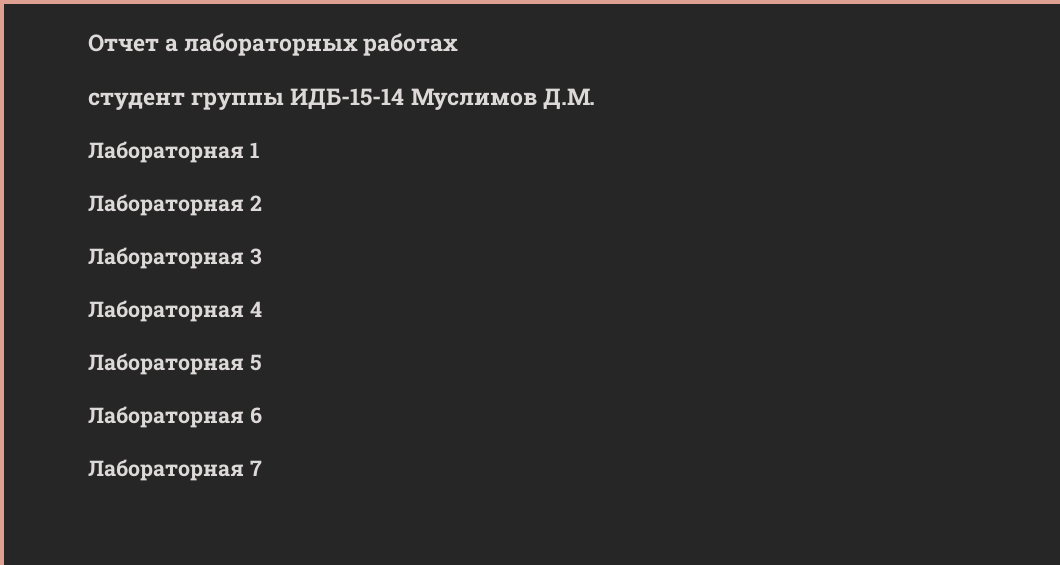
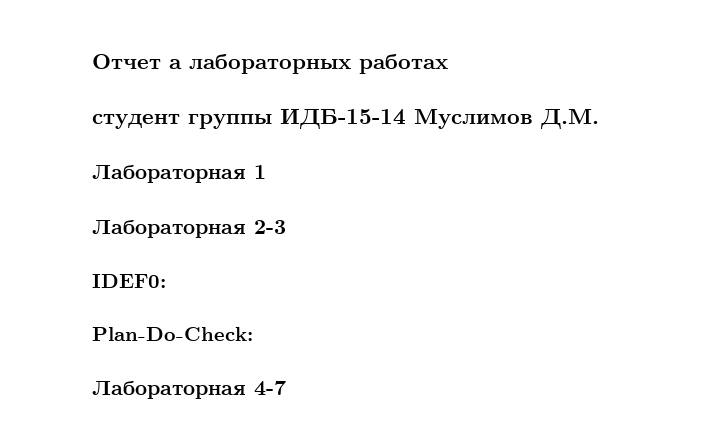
[249,195,262,211] [88,247,262,269] [88,300,262,322] [88,353,261,375] [88,406,262,428] [88,459,262,481] 2 // Лабораторная 3 // Лабораторная 4 // Лабораторная 5 // Лабораторная 6 // Лабораторная 7 -> [254,220,286,234] [92,274,166,288] [92,327,253,341] [92,381,286,399] 2-3 // IDEF0: // Plan-Do-Check: // Лабораторная 4-7

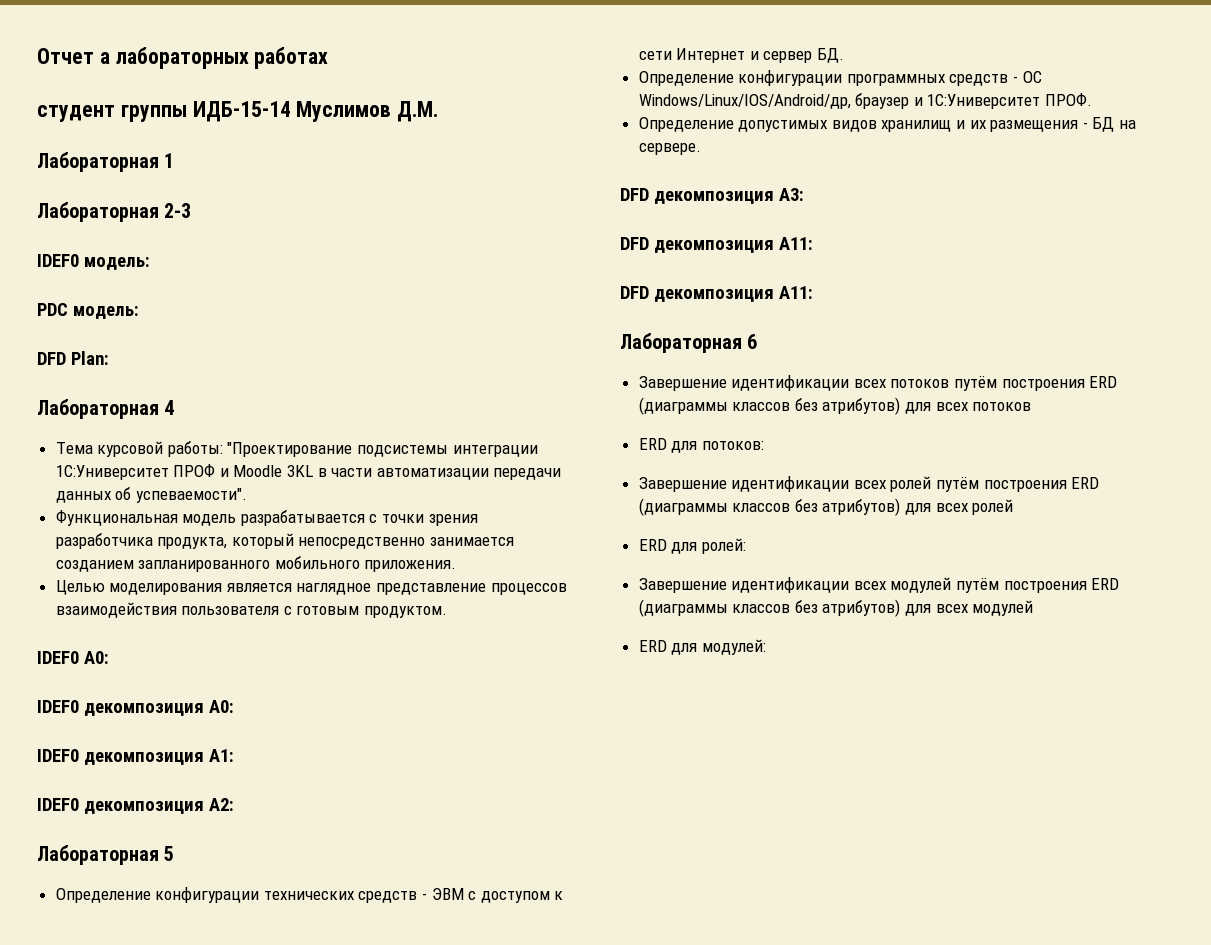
[92,274,166,288] [92,327,253,341] [92,381,286,399] IDEF0: // Plan-Do-Check: // Лабораторная 4-7 -> [37,254,150,270] [37,303,139,319] [37,351,109,365] [37,399,175,419] [55,441,538,457] [55,464,562,480] [55,487,247,503] [55,510,478,526] [55,533,515,549] [55,556,457,572] [55,580,567,595] [55,602,448,618] [37,651,109,664] [37,700,234,716] [37,749,234,765] [37,798,234,814] [37,845,175,865] [55,887,564,903] [638,48,845,63] [638,70,1042,86] [638,93,1093,109] [638,117,1137,132] [638,143,701,155] [620,188,804,204] [620,237,813,253] [620,286,813,302] [620,333,758,353] [638,375,1118,391] [638,397,1032,415] [638,438,764,453] [638,476,1100,492] [638,498,1014,516] [638,538,746,554] [638,577,1120,593] [638,599,1034,617] [638,639,766,655] IDEF0 модель: // PDC модель: // DFD Plan: // Лабораторная 4 // Тема курсовой работы: "Проектирование подсистемы интеграции 1С:Университет ПРОФ и Moodle 3KL в части автоматизации передачи данных об успеваемости". // Функциональная модель разрабатывается с точки зрения разработчика продукта, который непосредственно занимается созданием запланированного мобильного приложения. // Целью моделирования является наглядное представление процессов взаимодействия пользователя с готовым продуктом. // IDEF0 A0: // IDEF0 декомпозиция A0: // IDEF0 декомпозиция A1: // IDEF0 декомпозиция A2: // Лабораторная 5 // Определение конфигурации технических средств - ЭВМ с доступом к сети Интернет и сервер БД. // Определение конфигурации программных средств - ОС Windows/Linux/IOS/Android/др, браузер и 1С:Университет ПРОФ. // Определение допустимых видов хранилищ и их размещения - БД на сервере. // DFD декомпозиция A3: // DFD декомпозиция А11: // DFD декомпозиция А11: // Лабораторная 6 // Завершение идентификации всех потоков путём построения ERD (диаграммы классов без атрибутов) для всех потоков // ERD для потоков: // Завершение идентификации всех ролей путём построения ERD (диаграммы классов без атрибутов) для всех ролей // ERD для ролей: // Завершение идентификации всех модулей путём построения ERD (диаграммы классов без атрибутов) для всех модулей // ERD для модулей:

